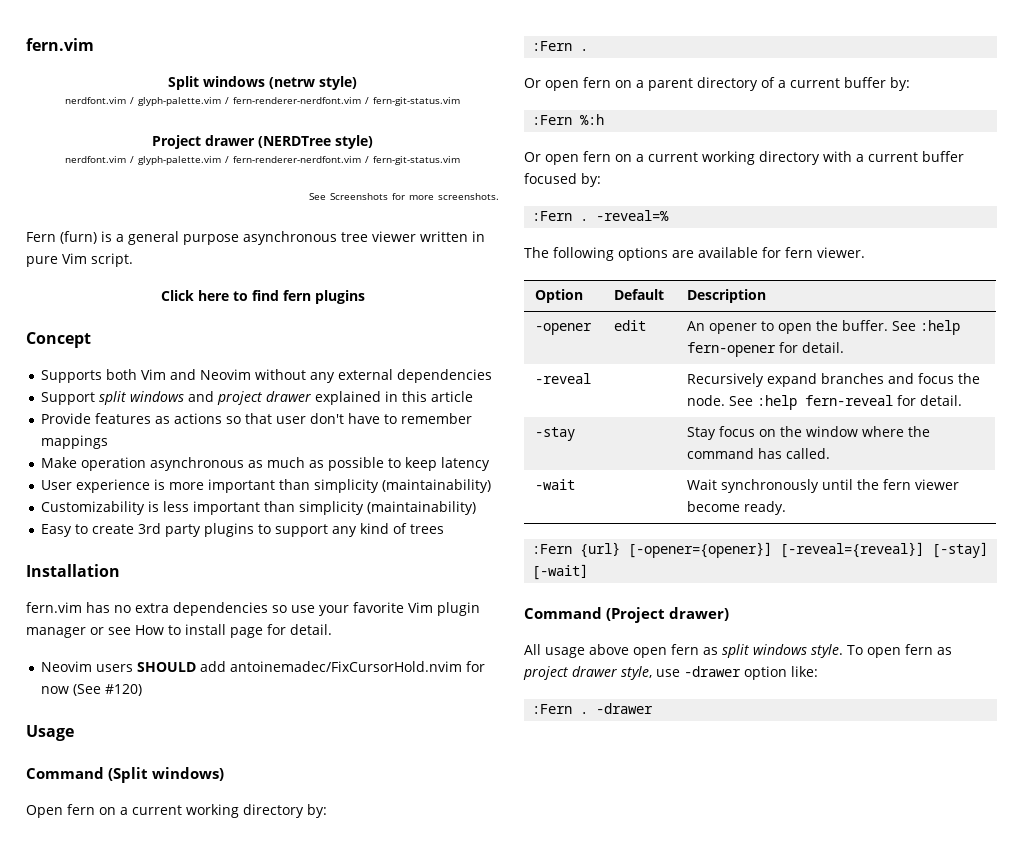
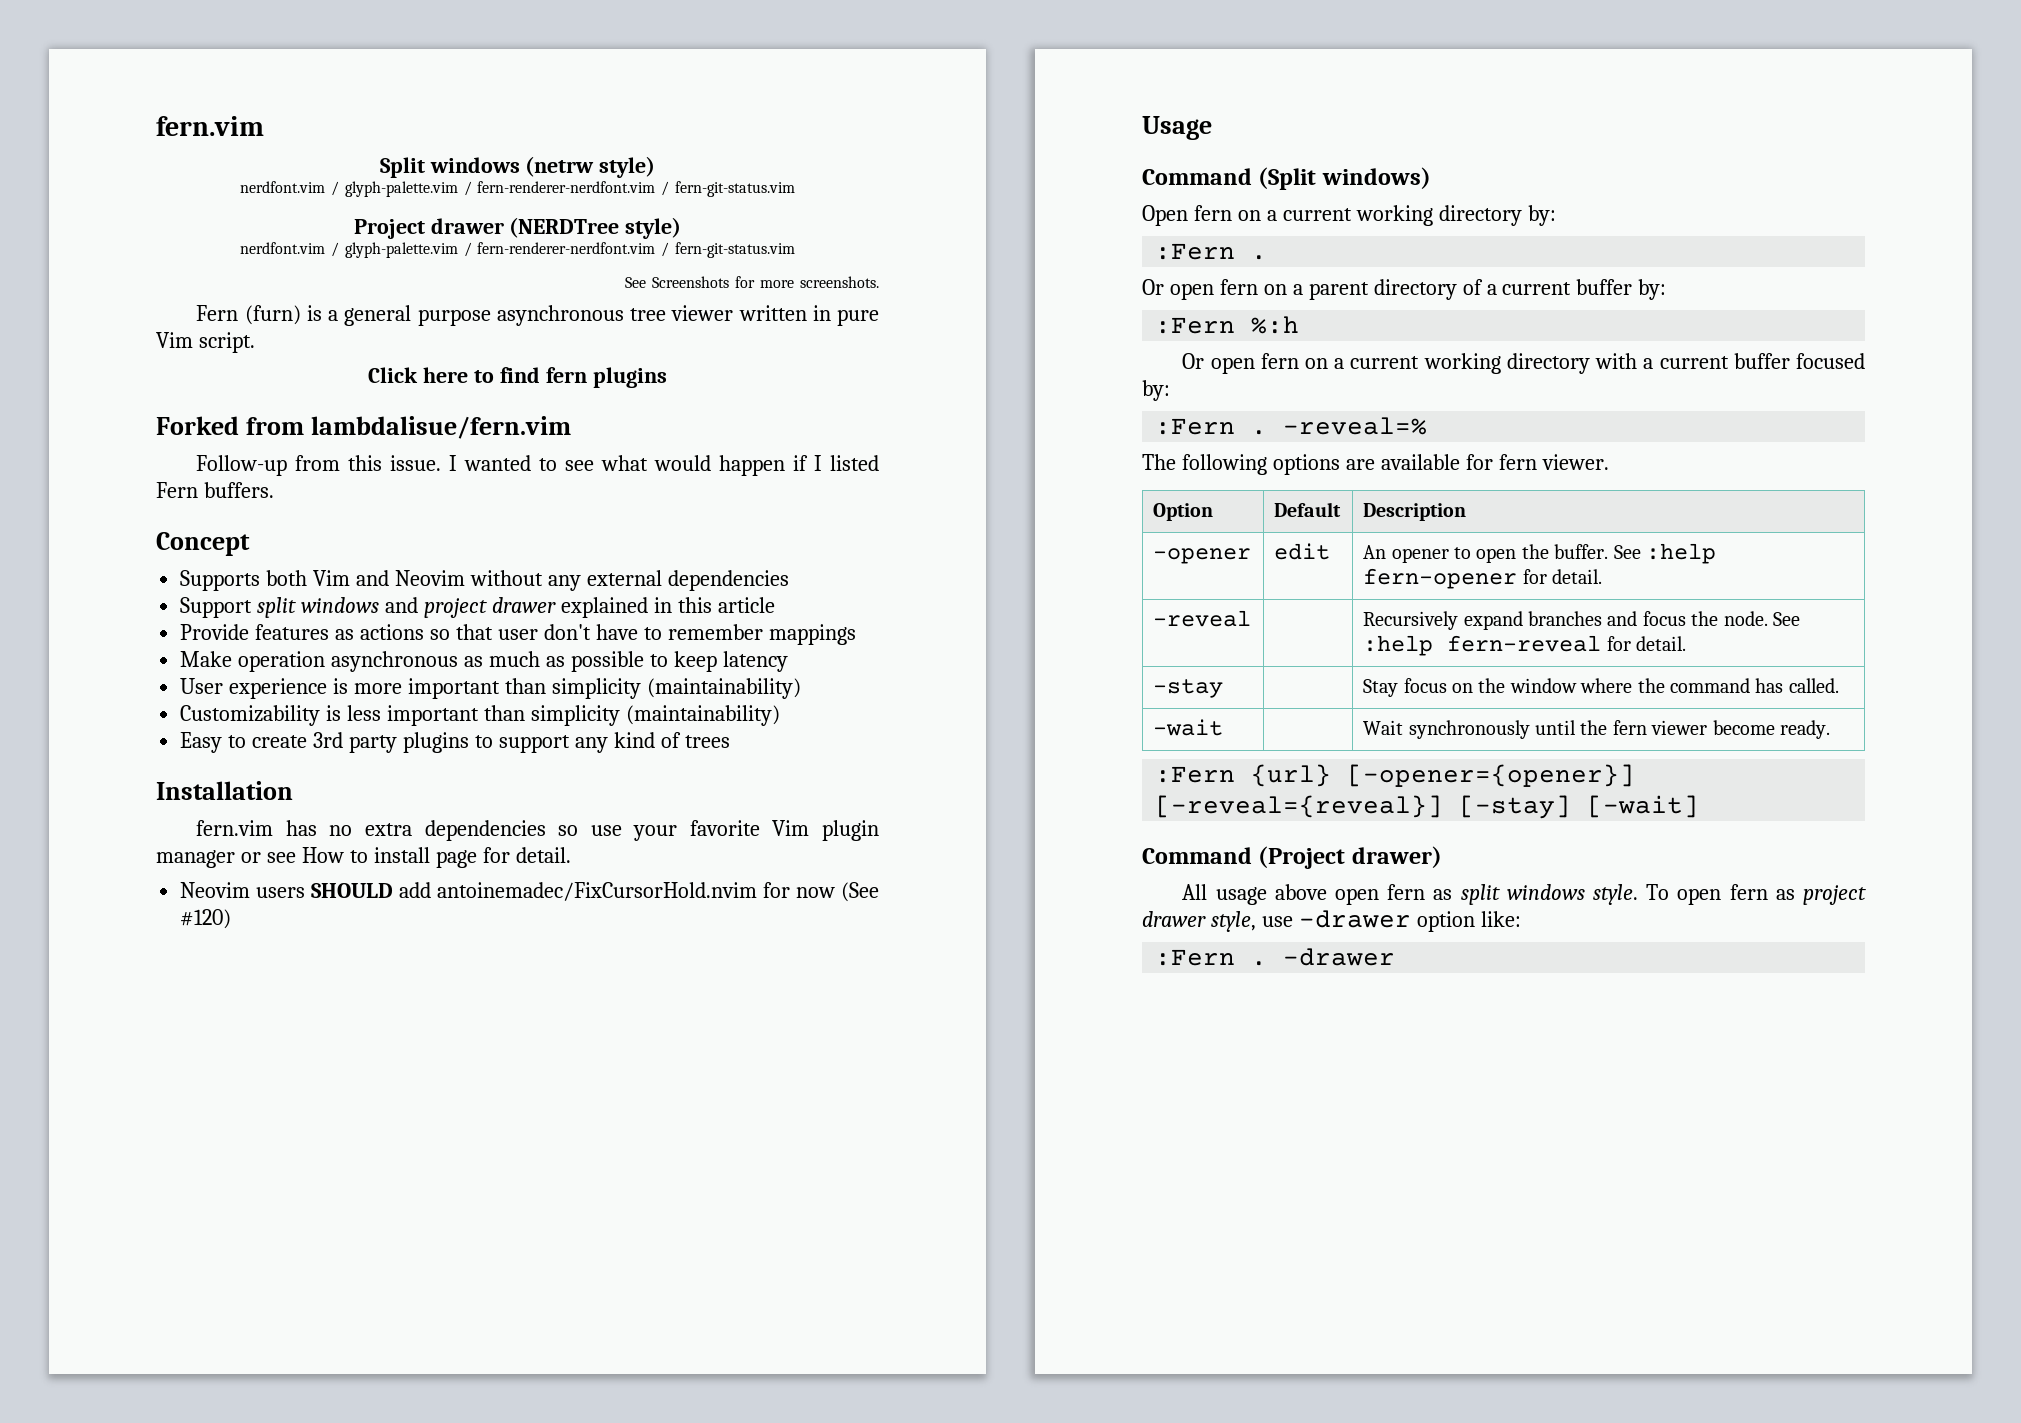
(365, 297) none -> [156,416,571,439] [196,455,879,476] [156,482,274,498] // Forked from lambdalisue/fern.vim // Follow-up from this issue. I wanted to see what would happen if I listed Fern buffers.

